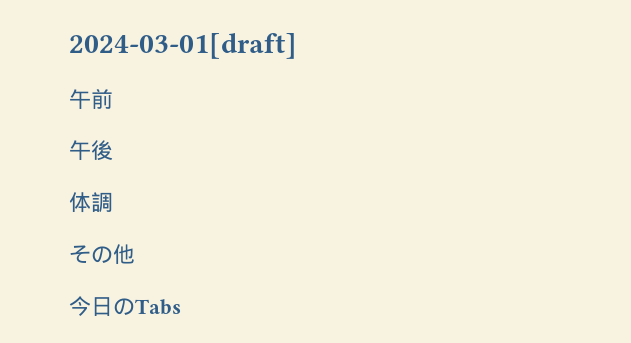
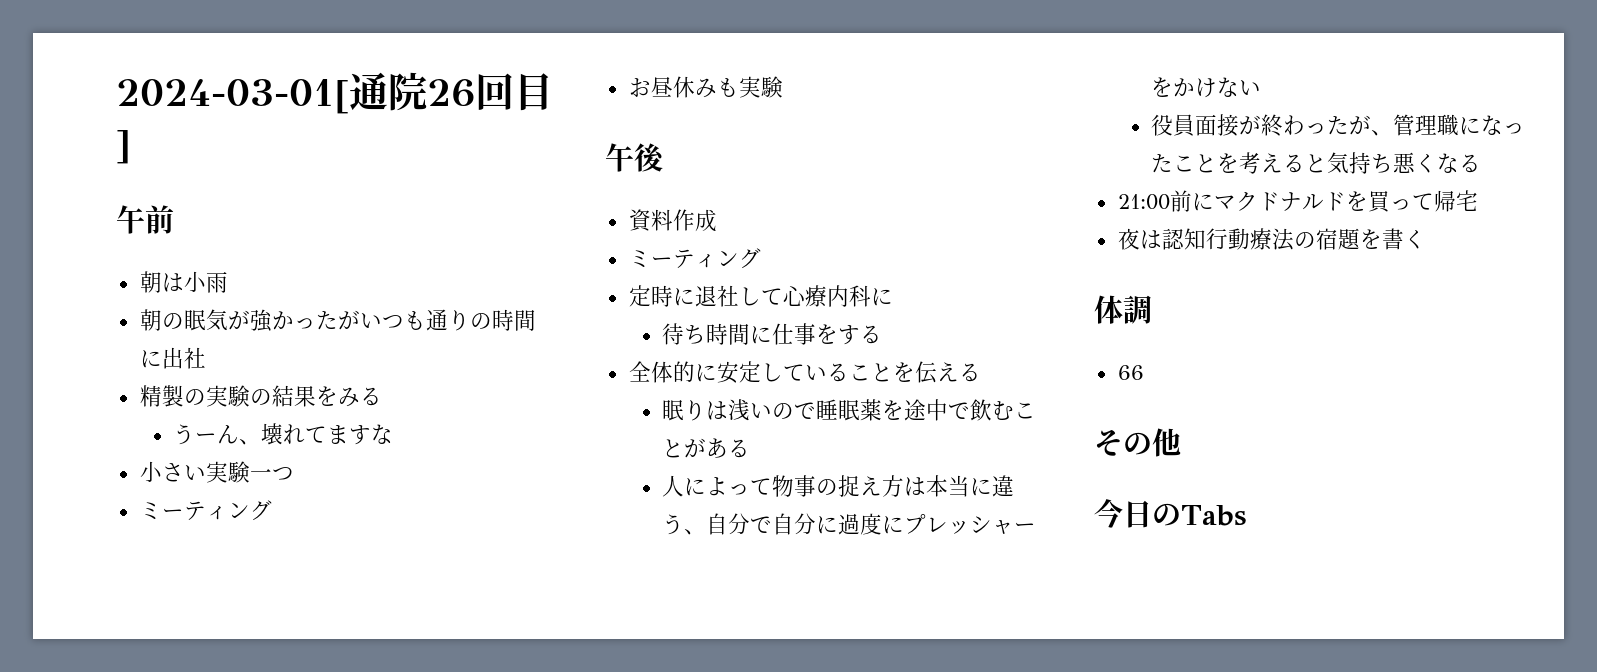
[69,33,297,59] [69,88,113,109] [69,140,113,161] 2024-03-01[draft] // 午前 // 午後 -> [116,72,553,114] [116,130,131,164] [116,205,174,234] [139,271,228,293] [139,309,536,332] [139,347,206,369] [139,385,382,407] [173,423,394,445] [139,461,294,483] [139,500,272,521] [628,76,783,98] [605,143,665,172] [628,209,717,232] [628,248,761,269] [628,285,893,307] [662,323,883,345] [628,361,981,384] [662,399,1037,421] [662,438,751,458] [662,475,1015,497] [662,513,1037,535] [1151,77,1262,98] [1151,114,1526,137] [1151,152,1482,174] [1117,190,1478,213] [1117,228,1426,251] 2024-03-01[通院26回目] // 午前 // 朝は小雨 // 朝の眠気が強かったがいつも通りの時間に出社 // 精製の実験の結果をみる // うーん、壊れてますな // 小さい実験一つ // ミーティング // お昼休みも実験 // 午後 // 資料作成 // ミーティング // 定時に退社して心療内科に // 待ち時間に仕事をする // 全体的に安定していることを伝える // 眠りは浅いので睡眠薬を途中で飲むことがある // 人によって物事の捉え方は本当に違う、自分で自分に過度にプレッシャーをかけない // 役員面接が終わったが、管理職になったことを考えると気持ち悪くなる // 21:00前にマクドナルドを買って帰宅 // 夜は認知行動療法の宿題を書く
(113, 202) none -> [1117,365,1144,380] // 66

